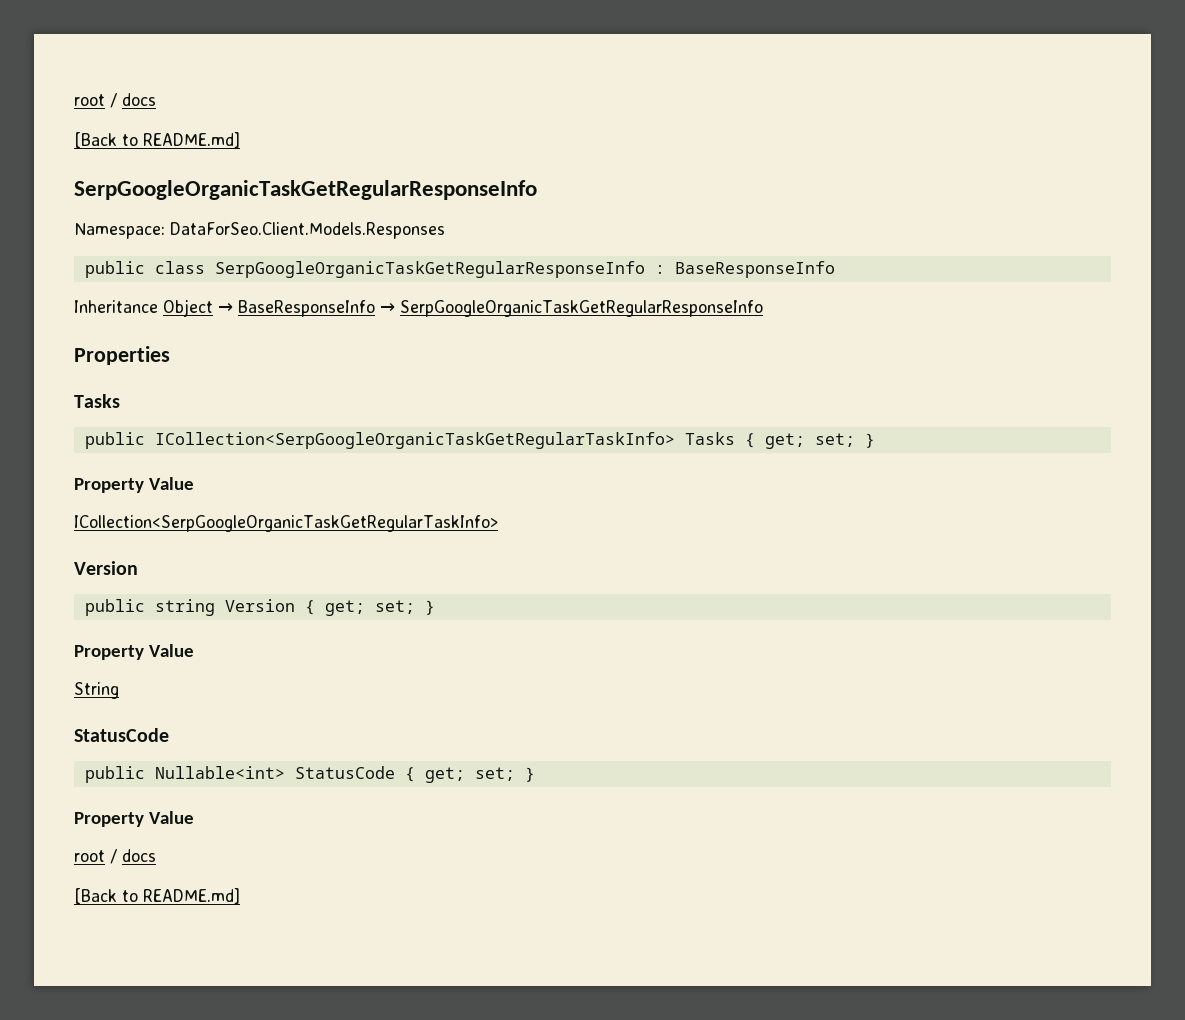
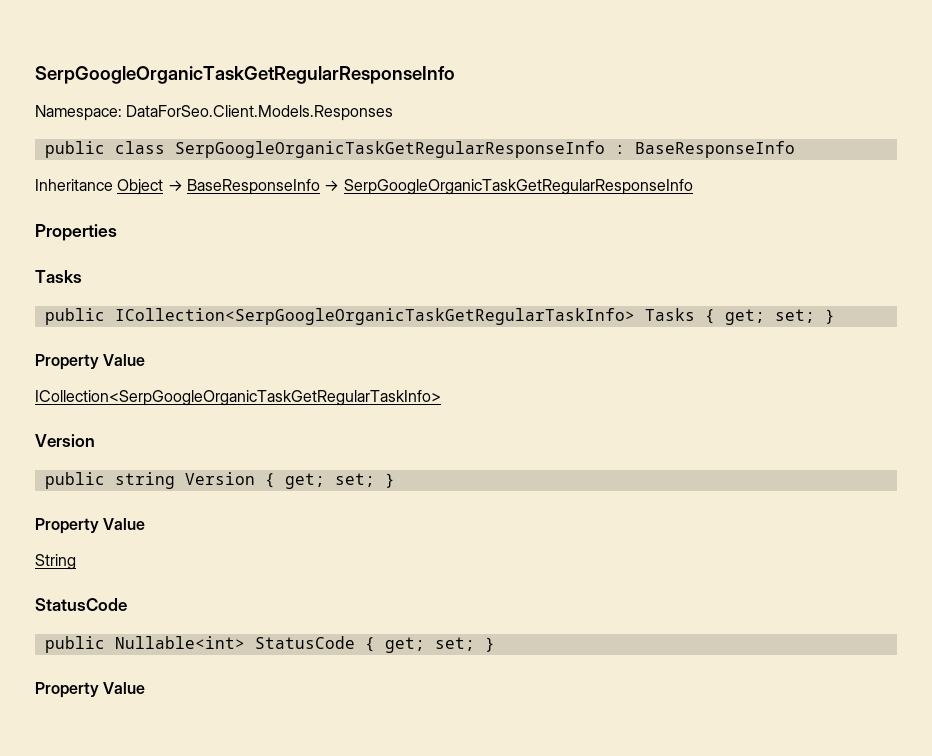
[74,93,156,108] [74,132,240,148] root / docs // [Back to README.md] // -> (35, 75) none
[74,849,156,864] [74,888,240,904] // root / docs // [Back to README.md] -> (146, 688) none

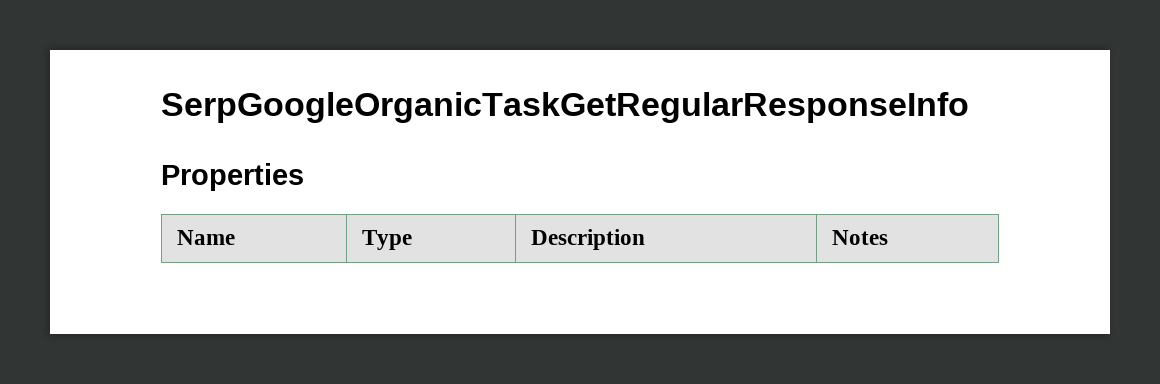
[35,66,455,84] [35,105,394,121] [44,141,795,158] [35,179,693,195] [35,224,117,241] [35,270,82,283] [44,308,835,325] [35,354,146,370] [35,390,441,406] [35,434,95,447] [44,472,395,489] [35,518,146,534] [35,554,76,570] [35,598,127,611] [44,636,495,653] [35,682,146,698] SerpGoogleOrganicTaskGetRegularResponseInfo // Namespace: DataForSeo.Client.Models.Responses // public class SerpGoogleOrganicTaskGetRegularResponseInfo : BaseResponseInfo // Inheritance Object → BaseResponseInfo → SerpGoogleOrganicTaskGetRegularResponseInfo // Properties // Tasks // public ICollection<SerpGoogleOrganicTaskGetRegularTaskInfo> Tasks { get; set; } // Property Value // ICollection<SerpGoogleOrganicTaskGetRegularTaskInfo> // Version // public string Version { get; set; } // Property Value // String // StatusCode // public Nullable<int> StatusCode { get; set; } // Property Value -> [161,92,969,123] [161,163,304,191] [176,230,235,245] [361,230,412,250] [530,229,645,250] [831,230,888,245] SerpGoogleOrganicTaskGetRegularResponseInfo // Properties // Name | Type | Description | Notes

